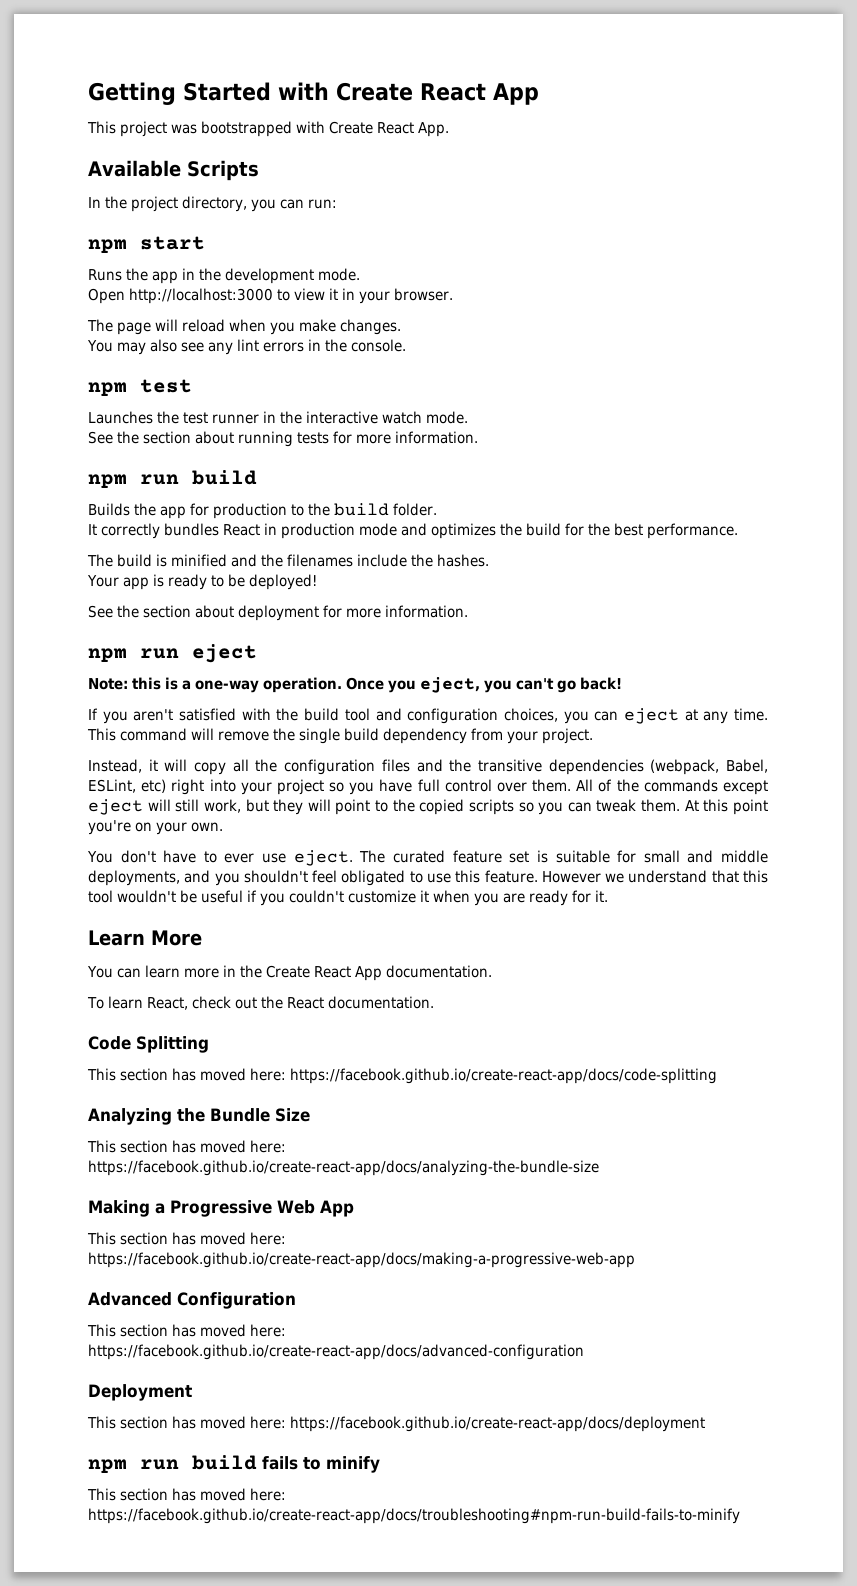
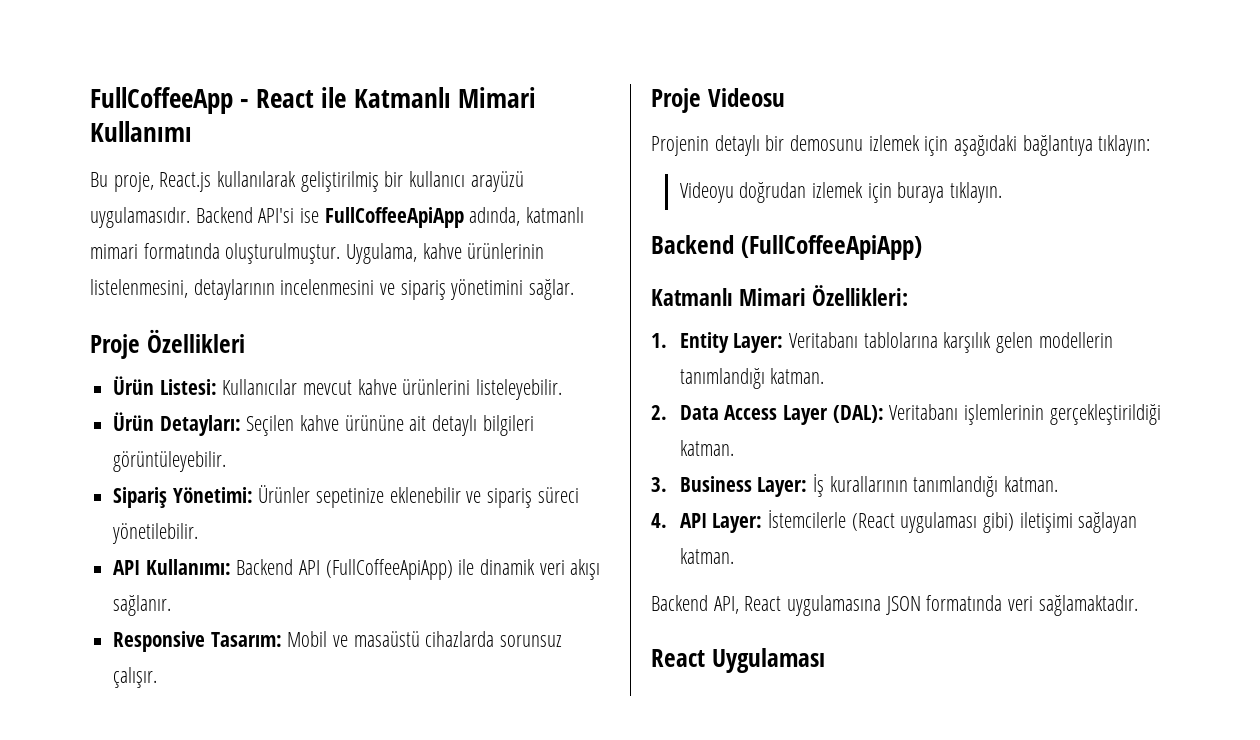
[88,82,539,105] [87,121,449,137] [88,160,259,181] [88,196,337,212] [88,236,205,253] [88,268,360,284] [88,288,453,304] [87,319,401,335] [87,339,406,355] [88,379,192,396] [88,411,468,424] [88,431,478,447] [88,470,257,488] [88,503,437,519] [88,523,738,539] [87,554,489,567] [87,574,317,590] [88,605,468,621] [88,644,257,663] [88,677,622,693] [88,708,768,724] [87,728,593,744] [88,759,768,775] [88,779,768,795] [88,799,769,815] [88,820,223,835] [87,850,768,866] [88,870,769,886] [88,890,608,906] [88,930,202,946] [87,965,492,981] [87,996,434,1010] [88,1036,209,1053] [87,1068,717,1084] [88,1108,310,1125] [87,1140,286,1153] [88,1160,599,1176] [88,1200,354,1217] [87,1232,286,1245] [88,1252,635,1268] [88,1292,296,1309] [87,1324,286,1337] [88,1344,584,1360] [88,1384,192,1401] [87,1416,705,1432] [88,1455,380,1473] [87,1488,286,1501] [88,1508,740,1524] Getting Started with Create React App // This project was bootstrapped with Create React App. // Available Scripts // In the project directory, you can run: // npm start // Runs the app in the development mode. // Open http://localhost:3000 to view it in your browser. // The page will reload when you make changes. // You may also see any lint errors in the console. // npm test // Launches the test runner in the interactive watch mode. // See the section about running tests for more information. // npm run build // Builds the app for production to the build folder. // It correctly bundles React in production mode and optimizes the build for the best performance. // The build is minified and the filenames include the hashes. // Your app is ready to be deployed! // See the section about deployment for more information. // npm run eject // Note: this is a one-way operation. Once you eject, you can't go back! // If you aren't satisfied with the build tool and configuration choices, you can eject at any time. This command will remove the single build dependency from your project. // Instead, it will copy all the configuration files and the transitive dependencies (webpack, Babel, ESLint, etc) right into your project so you have full control over them. All of the commands except eject will still work, but they will point to the copied scripts so you can tweak them. At this point you're on your own. // You don't have to ever use eject. The curated feature set is suitable for small and middle deployments, and you shouldn't feel obligated to use this feature. However we understand that this tool wouldn't be useful if you couldn't customize it when you are ready for it. // Learn More // You can learn more in the Create React App documentation. // To learn React, check out the React documentation. // Code Splitting // This section has moved here: https://facebook.github.io/create-react-app/docs/code-splitting // Analyzing the Bundle Size // This section has moved here: https://facebook.github.io/create-react-app/docs/analyzing-the-bundle-size // Making a Progressive Web App // This section has moved here: https://facebook.github.io/create-react-app/docs/making-a-progressive-web-app // Advanced Configuration // This section has moved here: https://facebook.github.io/create-react-app/docs/advanced-configuration // Deployment // This section has moved here: https://facebook.github.io/create-react-app/docs/deployment // npm run build fails to minify // This section has moved here: https://facebook.github.io/create-react-app/docs/troubleshooting#npm-run-build-fails-to-minify -> [90,87,536,114] [90,121,192,142] [90,171,524,192] [90,207,585,228] [90,243,545,264] [90,279,575,300] [90,329,245,359] [113,376,563,400] [113,412,534,436] [113,451,227,472] [113,485,579,508] [112,523,199,544] [113,559,601,580] [113,595,172,616] [113,631,563,652] [113,667,158,688] [651,88,785,113] [651,135,1151,156] [679,182,1003,203] [651,235,922,260] [651,285,909,306] [651,332,1113,353] [679,368,825,389] [651,404,1161,425] [679,440,734,456] [651,474,1059,497] [651,510,1138,533] [679,548,734,564] [651,595,1138,616] [651,648,825,673] FullCoffeeApp - React ile Katmanlı Mimari Kullanımı // Bu proje, React.js kullanılarak geliştirilmiş bir kullanıcı arayüzü uygulamasıdır. Backend API'si ise FullCoffeeApiApp adında, katmanlı mimari formatında oluşturulmuştur. Uygulama, kahve ürünlerinin listelenmesini, detaylarının incelenmesini ve sipariş yönetimini sağlar. // Proje Özellikleri // Ürün Listesi: Kullanıcılar mevcut kahve ürünlerini listeleyebilir. // Ürün Detayları: Seçilen kahve ürününe ait detaylı bilgileri görüntüleyebilir. // Sipariş Yönetimi: Ürünler sepetinize eklenebilir ve sipariş süreci yönetilebilir. // API Kullanımı: Backend API (FullCoffeeApiApp) ile dinamik veri akışı sağlanır. // Responsive Tasarım: Mobil ve masaüstü cihazlarda sorunsuz çalışır. // Proje Videosu // Projenin detaylı bir demosunu izlemek için aşağıdaki bağlantıya tıklayın: // Videoyu doğrudan izlemek için buraya tıklayın. // Backend (FullCoffeeApiApp) // Katmanlı Mimari Özellikleri: // 1. Entity Layer: Veritabanı tablolarına karşılık gelen modellerin tanımlandığı katman. // 2. Data Access Layer (DAL): Veritabanı işlemlerinin gerçekleştirildiği katman. // 3. Business Layer: İş kurallarının tanımlandığı katman. // 4. API Layer: İstemcilerle (React uygulaması gibi) iletişimi sağlayan katman. // Backend API, React uygulamasına JSON formatında veri sağlamaktadır. // React Uygulaması

